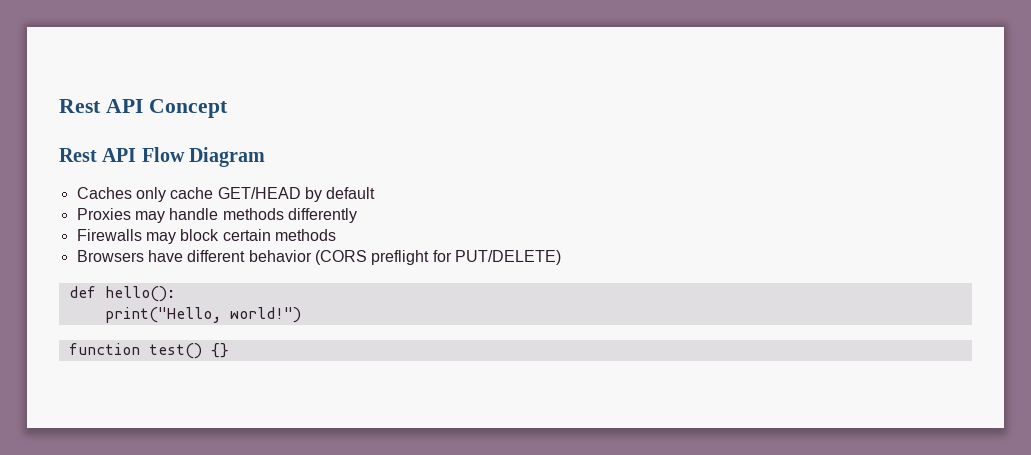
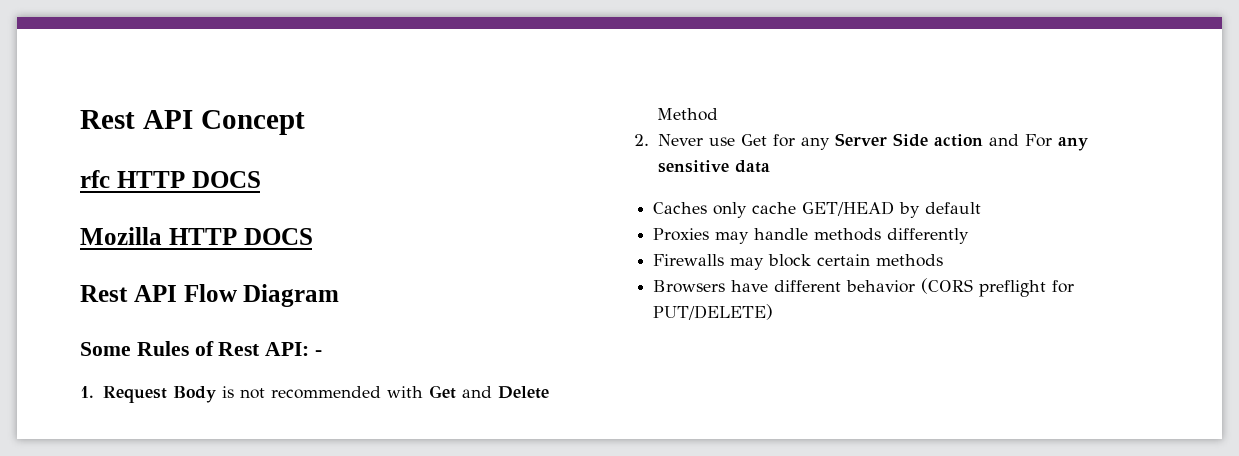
[59,147,266,167] Rest API Flow Diagram -> [80,170,261,188] [80,227,313,245] [80,284,340,307] [80,341,323,356] [80,385,549,403] [656,108,718,121] [634,133,1088,151] [657,160,770,173] rfc HTTP DOCS // Mozilla HTTP DOCS // Rest API Flow Diagram // Some Rules of Rest API: - // 1. Request Body is not recommended with Get and Delete Method // 2. Never use Get for any Server Side action and For any sensitive data
[68,286,175,302] [104,307,301,323] [68,343,229,359] // def hello(): // print("Hello, world!") // function test() {} -> (774, 312) none

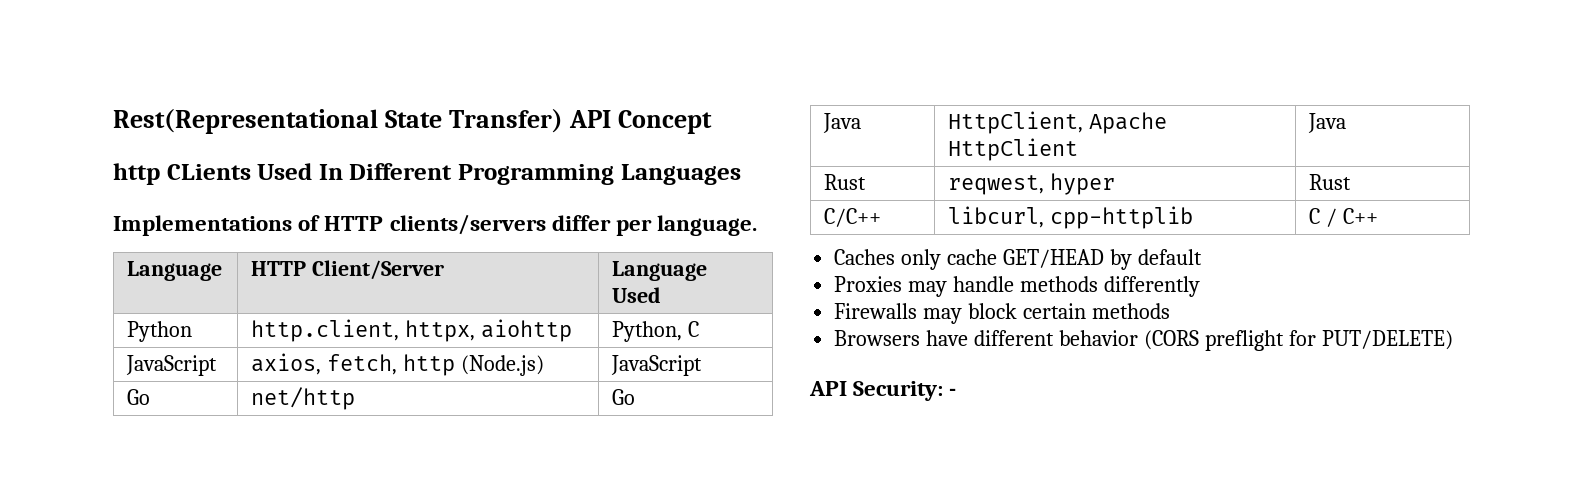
[80,110,135,129] Rest -> [113,109,563,134] Rest(Representational State Transfer)
[80,170,261,188] [80,227,313,245] [80,284,340,307] [80,341,323,356] [80,385,549,403] [656,108,718,121] [634,133,1088,151] [657,160,770,173] rfc HTTP DOCS // Mozilla HTTP DOCS // Rest API Flow Diagram // Some Rules of Rest API: - // 1. Request Body is not recommended with Get and Delete Method // 2. Never use Get for any Server Side action and For any sensitive data -> [113,163,741,185] [113,214,758,236] [127,261,223,281] [251,260,445,280] [612,261,708,281] [612,287,662,303] [127,321,193,342] [251,319,572,342] [612,321,700,342] [126,355,218,376] [251,353,544,376] [611,355,703,376] [127,389,151,405] [251,387,356,410] [612,389,636,405] [823,113,862,133] [948,111,1168,134] [948,138,1079,161] [1308,113,1347,133] [824,174,867,190] [948,173,1116,195] [1309,174,1352,190] [824,208,882,227] [948,206,1194,229] [1309,208,1378,227] http CLients Used In Different Programming Languages // Implementations of HTTP clients/servers differ per language. // Language | HTTP Client/Server | Language Used // Python | http.client, httpx, aiohttp | Python, C // JavaScript | axios, fetch, http (Node.js) | JavaScript // Go | net/http | Go // Java | HttpClient, Apache HttpClient | Java // Rust | reqwest, hyper | Rust // C/C++ | libcurl, cpp-httplib | C / C++
(774, 312) none -> [809,381,957,401] // API Security: -

